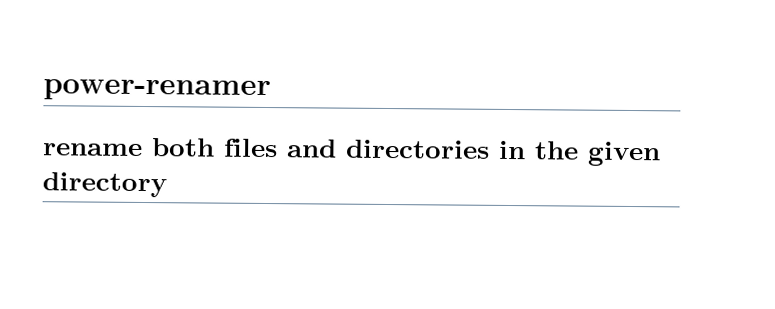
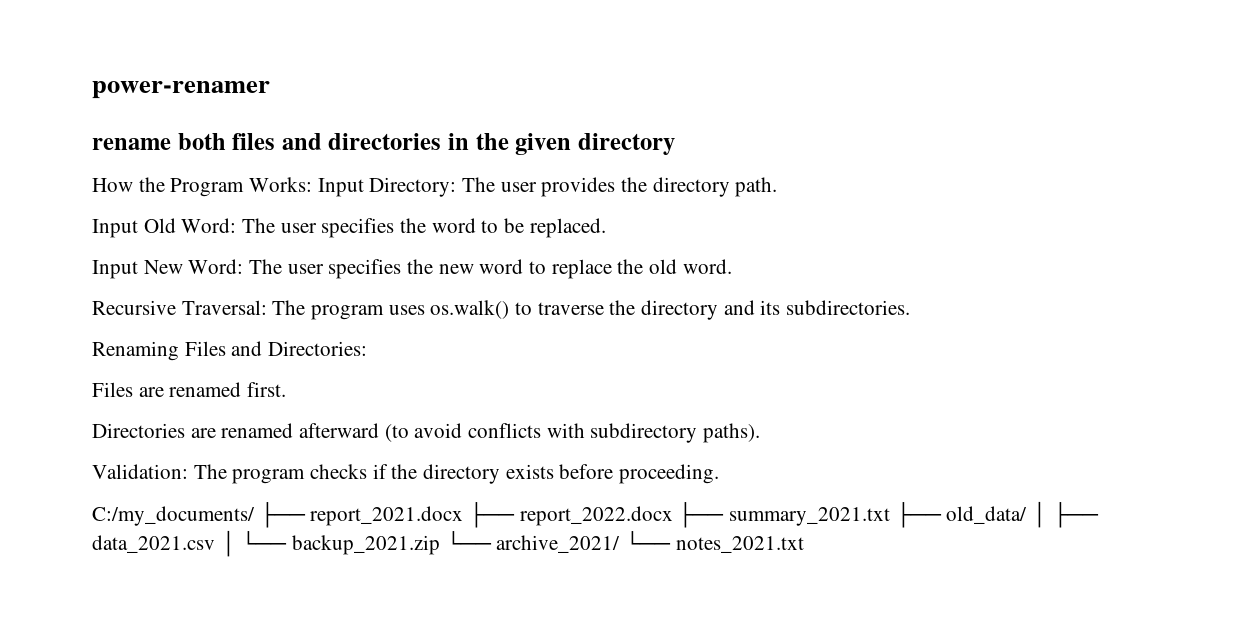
(167, 185) none -> [92,177,778,197] [92,218,606,238] [92,259,732,279] [92,300,911,320] [92,341,368,361] [92,382,287,397] [92,423,761,443] [92,464,720,484] [92,501,1099,528] [92,530,804,557] // How the Program Works: Input Directory: The user provides the directory path. // Input Old Word: The user specifies the word to be replaced. // Input New Word: The user specifies the new word to replace the old word. // Recursive Traversal: The program uses os.walk() to traverse the directory and its subdirectories. // Renaming Files and Directories: // Files are renamed first. // Directories are renamed afterward (to avoid conflicts with subdirectory paths). // Validation: The program checks if the directory exists before proceeding. // C:/my_documents/ ├── report_2021.docx ├── report_2022.docx ├── summary_2021.txt ├── old_data/ │ ├── data_2021.csv │ └── backup_2021.zip └── archive_2021/ └── notes_2021.txt

